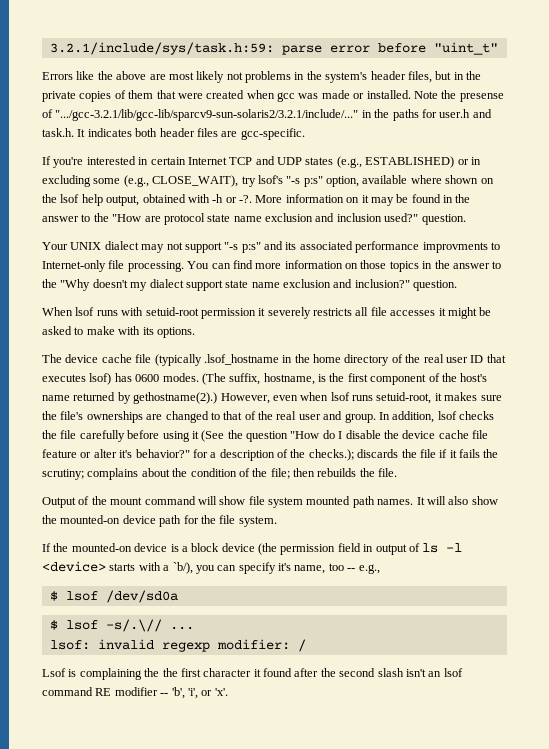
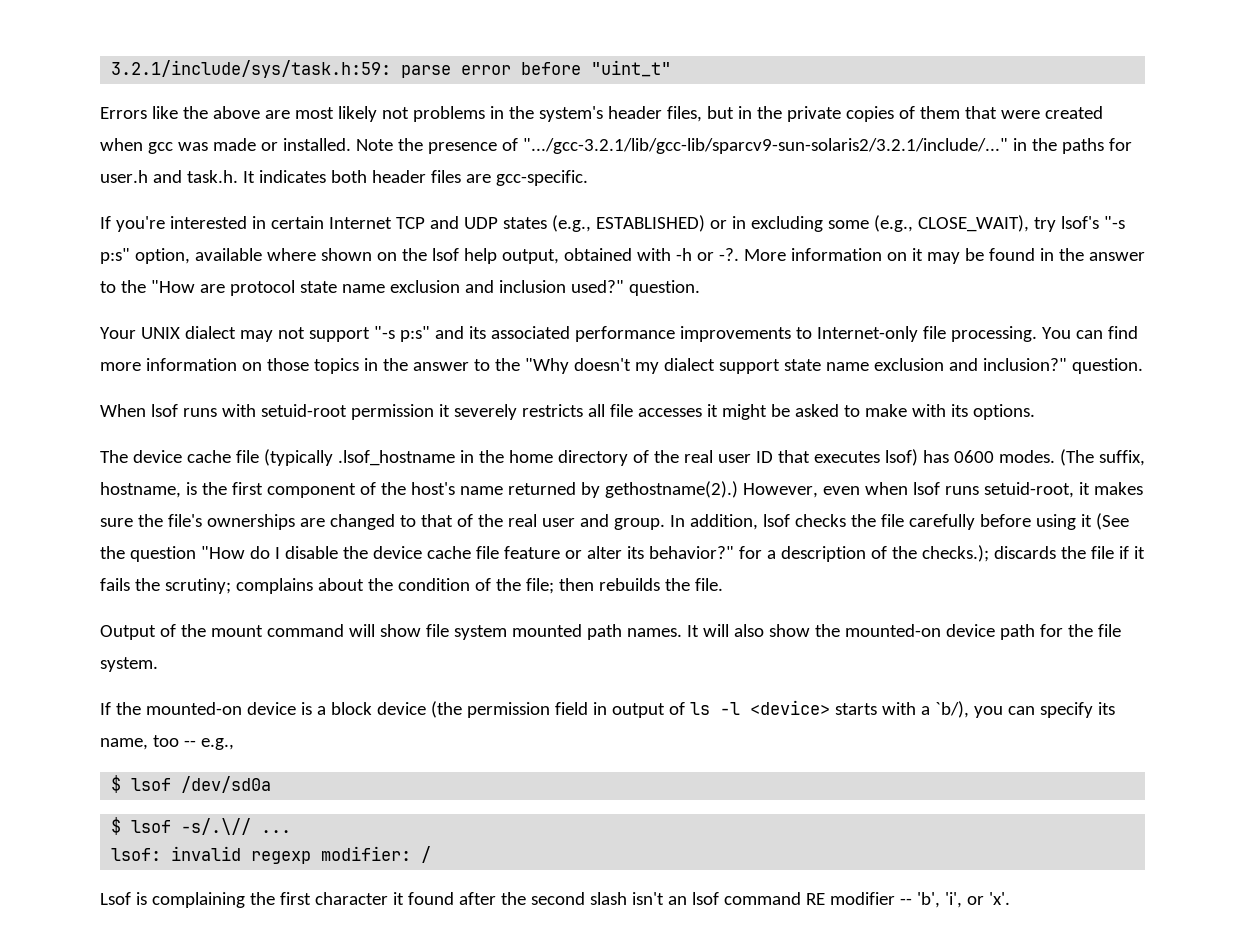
[459,93,504,102] presense -> [427,142,497,154] presence
[422,242,488,253] improvments -> [679,326,791,342] improvements
[119,450,133,458] it's -> [626,546,644,559] its
[278,563,291,571] it's -> [1097,702,1115,715] its
[162,668,178,677] the -> (275, 898) none

